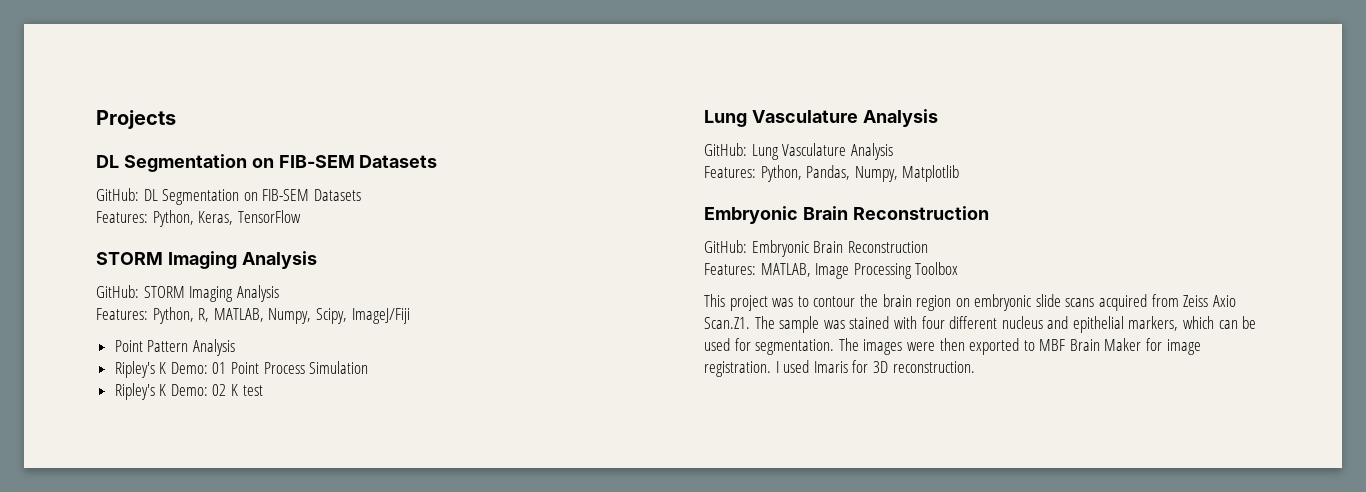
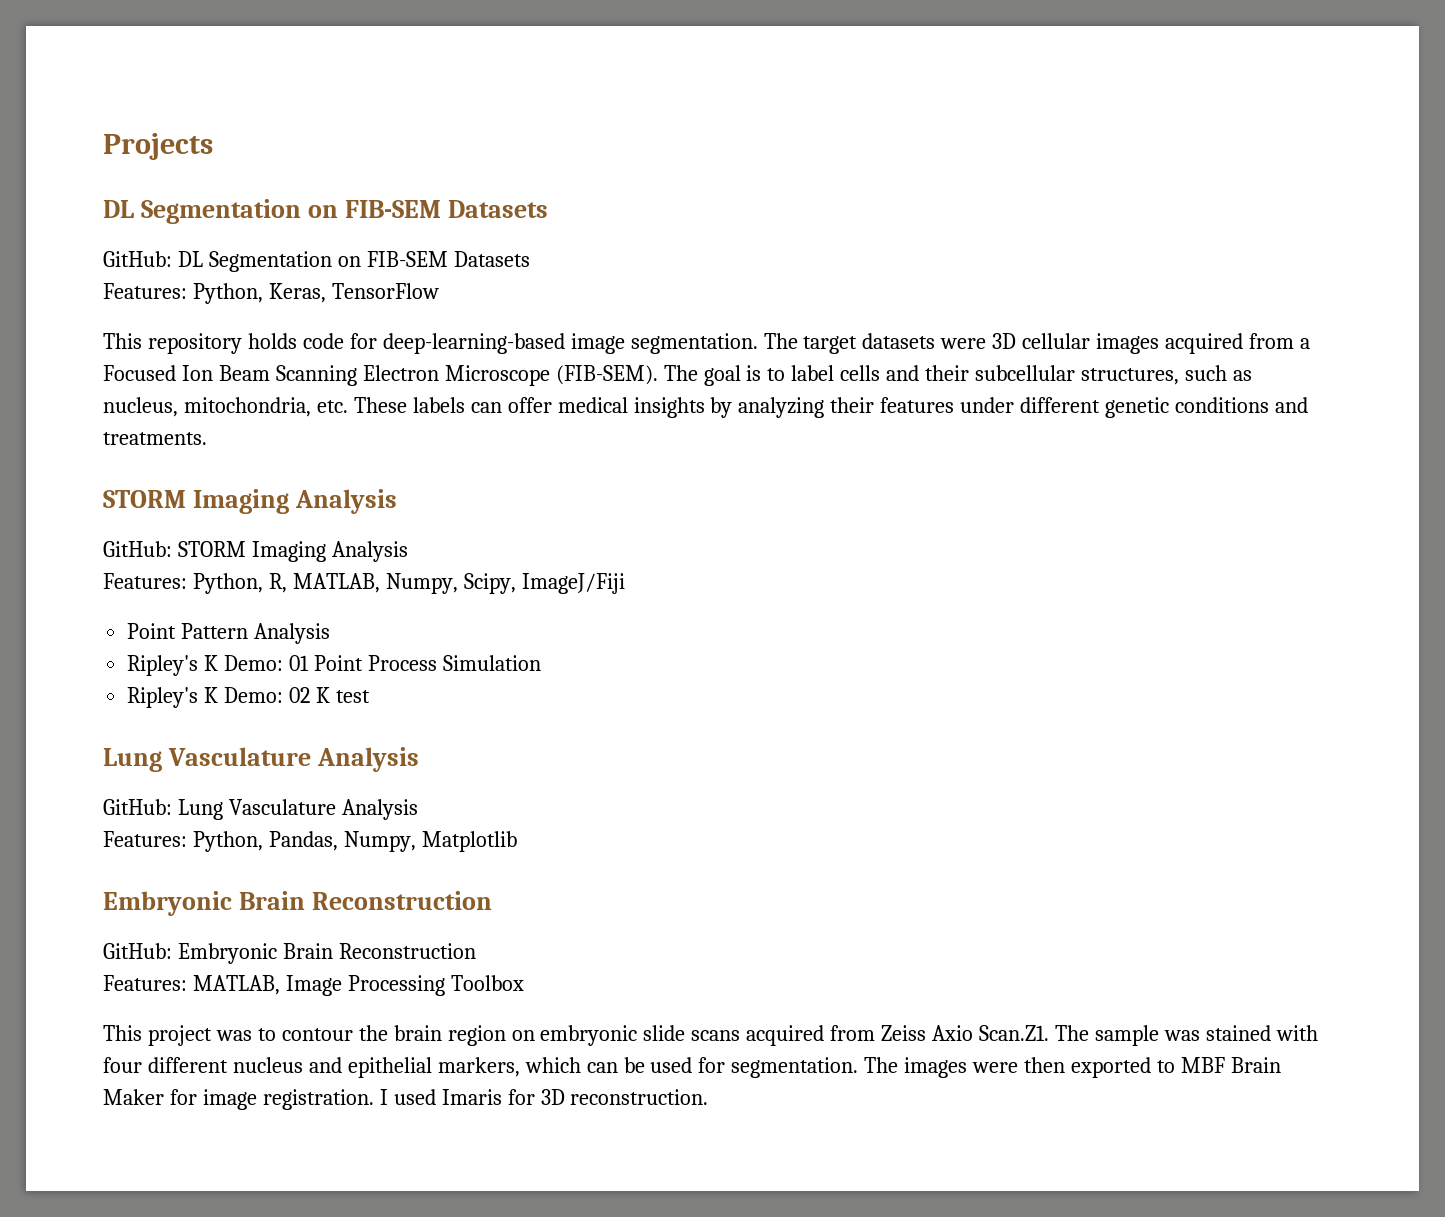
(301, 216) none -> [103,333,1310,354] [103,365,1252,386] [103,397,1308,418] [103,432,207,445] // This repository holds code for deep-learning-based image segmentation. The target datasets were 3D cellular images acquired from a Focused Ion Beam Scanning Electron Microscope (FIB-SEM). The goal is to label cells and their subcellular structures, such as nucleus, mitochondria, etc. These labels can offer medical insights by analyzing their features under different genetic conditions and treatments.

